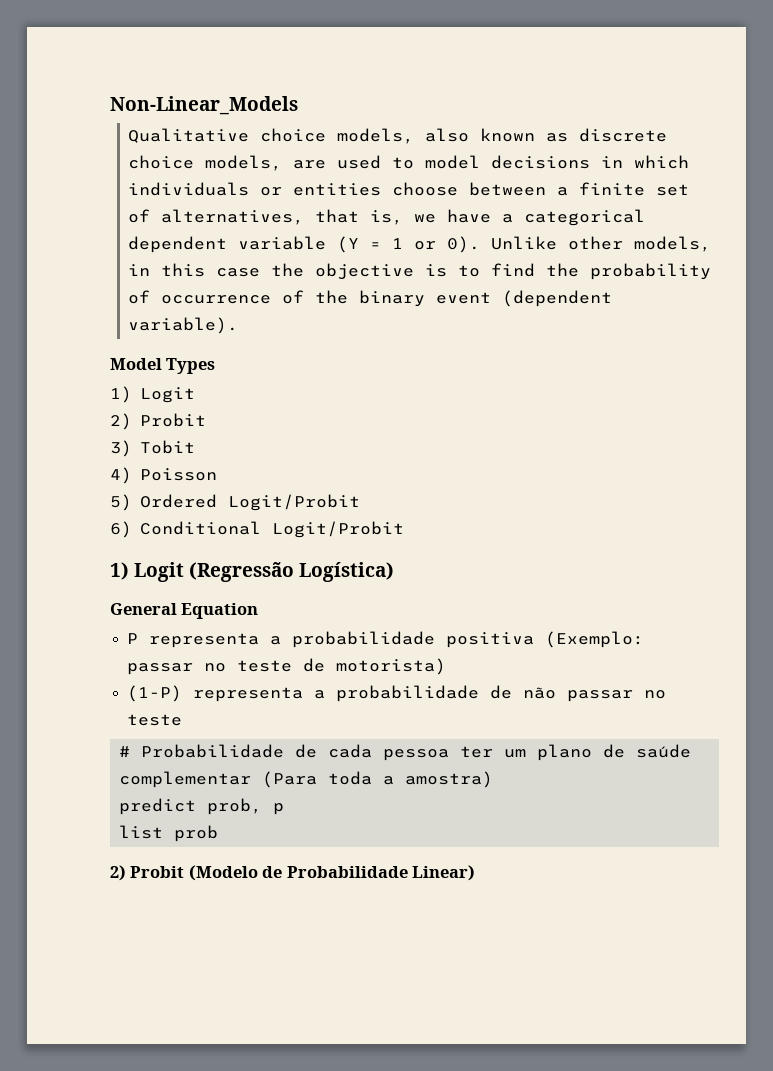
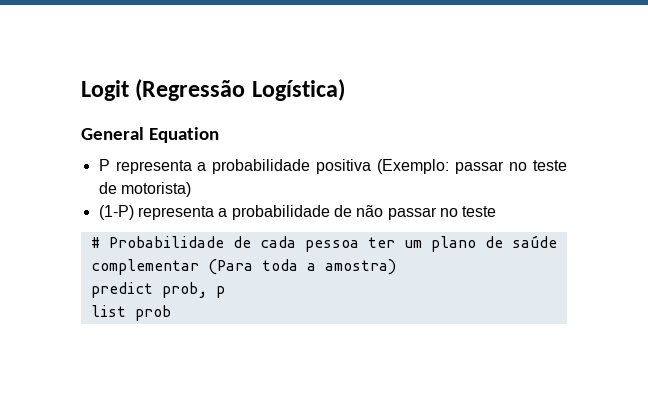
[110,96,298,115] [128,128,668,144] [128,155,690,171] [128,182,690,196] [128,209,646,226] [128,236,712,253] [128,263,712,280] [128,290,613,307] [128,317,239,334] [110,358,216,374] [110,386,195,403] [110,413,206,430] [110,440,195,457] [110,467,217,484] [110,494,360,511] [110,521,404,538] [110,562,129,580] Non-Linear_Models // Qualitative choice models, also known as discrete choice models, are used to model decisions in which individuals or entities choose between a finite set of alternatives, that is, we have a categorical dependent variable (Y = 1 or 0). Unlike other models, in this case the objective is to find the probability of occurrence of the binary event (dependent variable). // Model Types // 1) Logit // 2) Probit // 3) Tobit // 4) Poisson // 5) Ordered Logit/Probit // 6) Conditional Logit/Probit // 1) -> (81, 90) none
[110,865,476,881] // 2) Probit (Modelo de Probabilidade Linear) -> (171, 313) none

